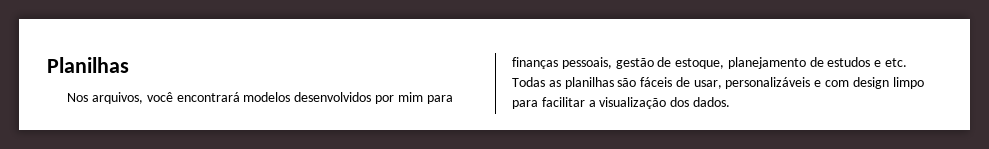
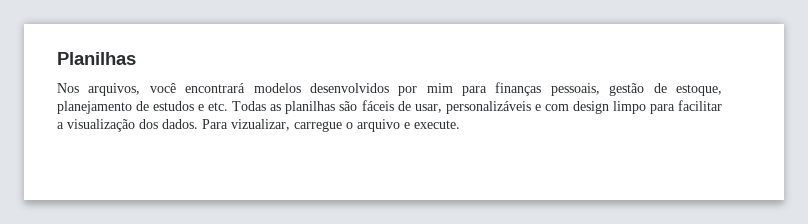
(730, 102) none -> [202,119,460,132] Para vizualizar, carregue o arquivo e execute.

